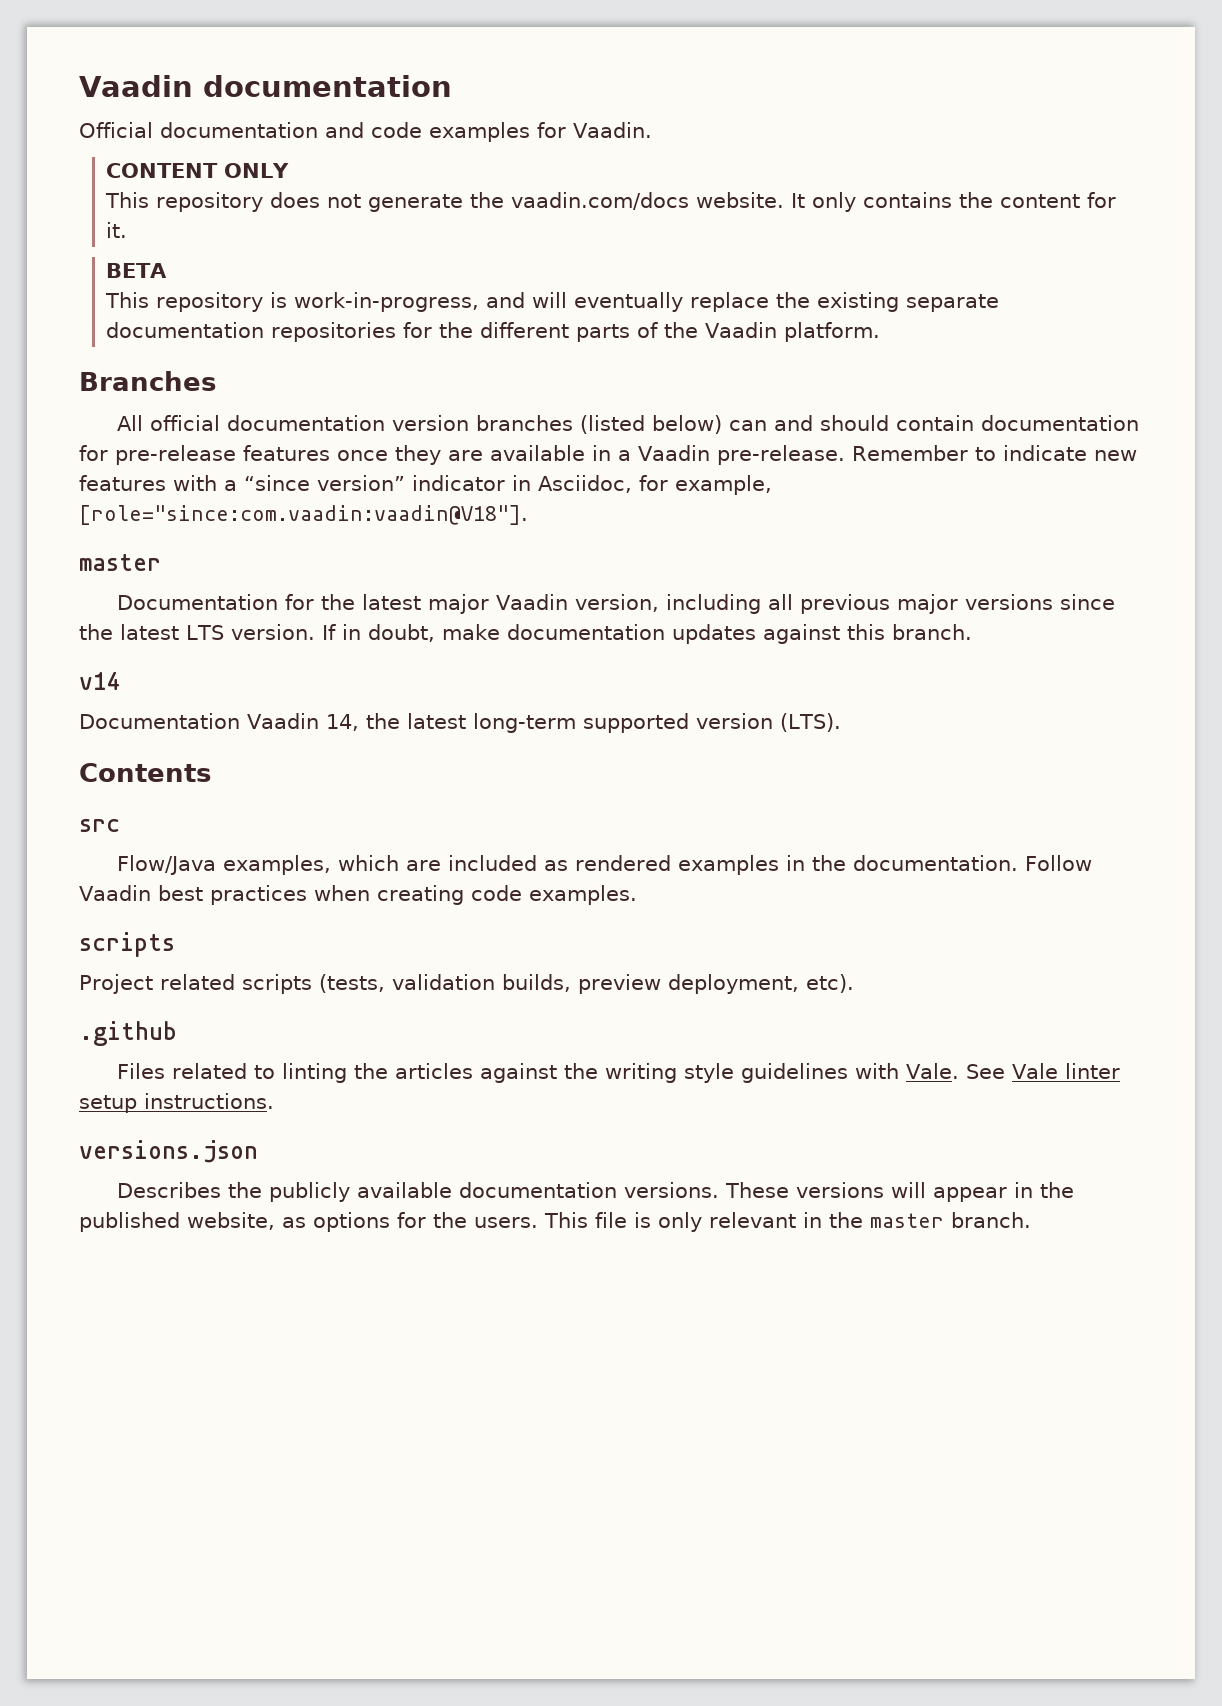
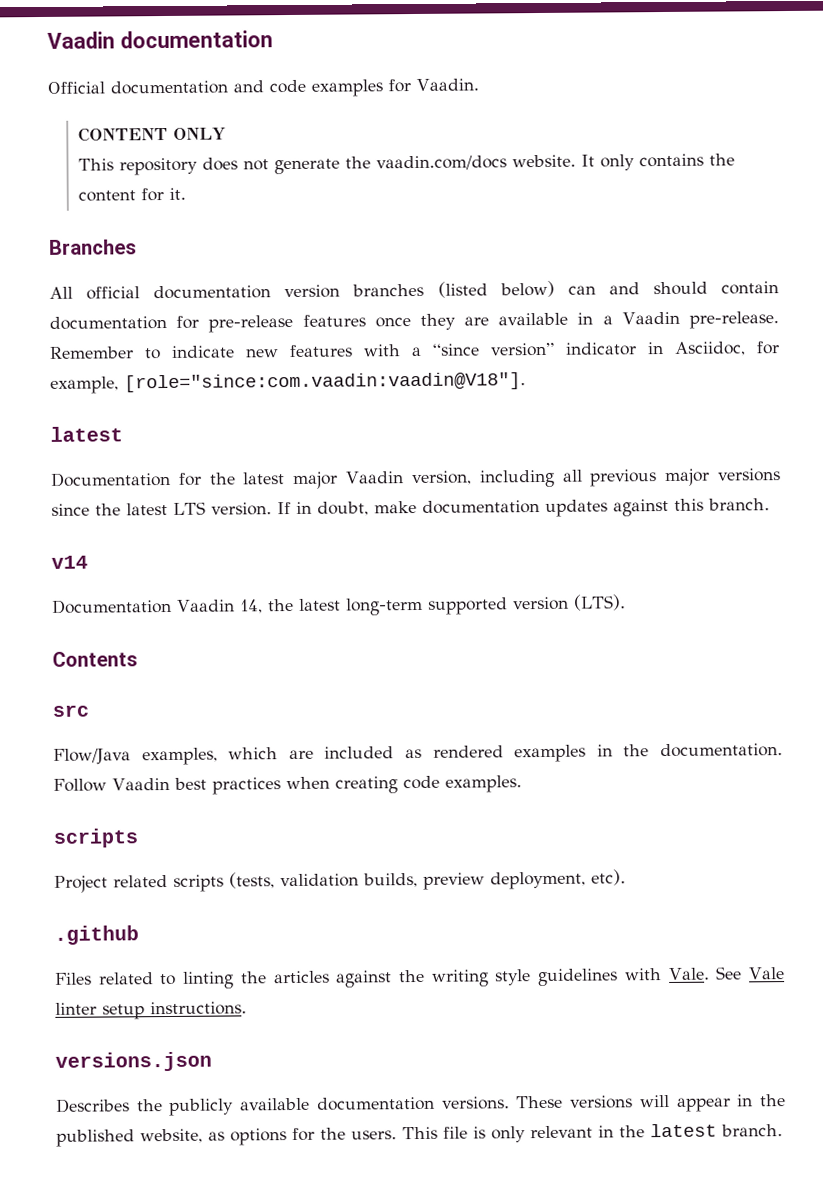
[106,263,168,278] [105,292,1000,312] [106,322,881,342] // BETA // This repository is work-in-progress, and will eventually replace the existing separate documentation repositories for the different parts of the Vaadin platform. -> (186, 193) none
[79,554,161,571] master -> [50,426,123,442] latest
[870,1213,944,1228] master -> [650,1123,717,1138] latest

